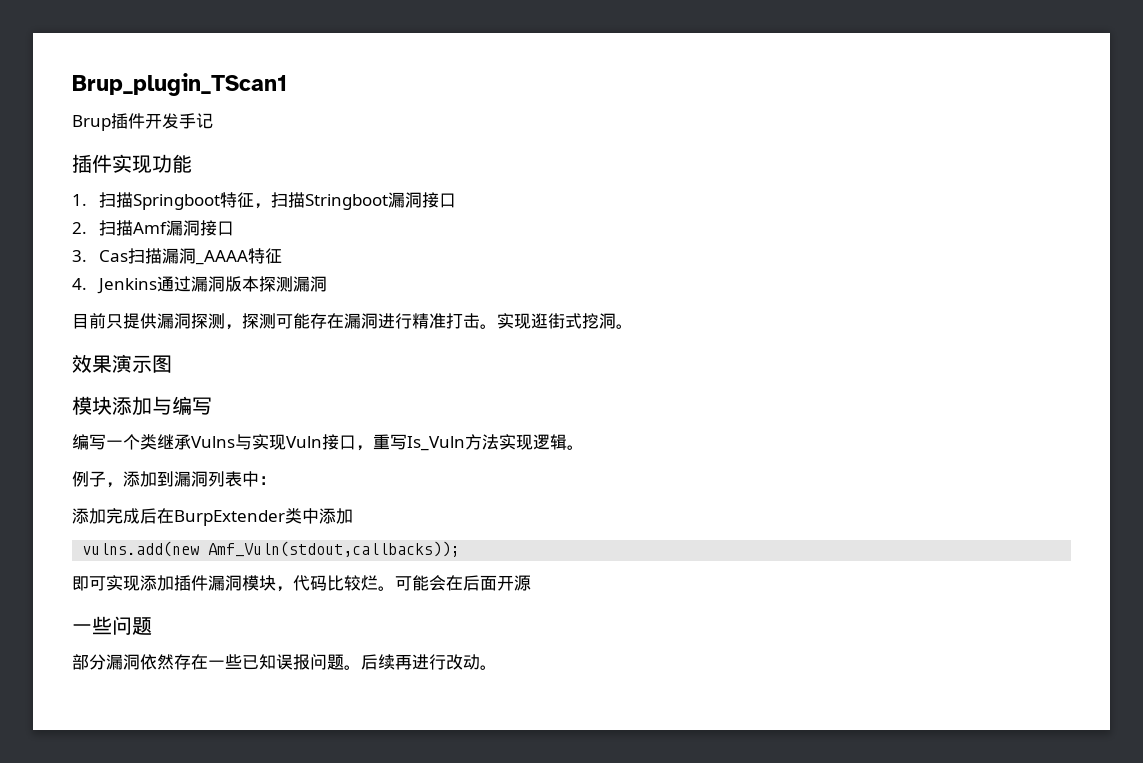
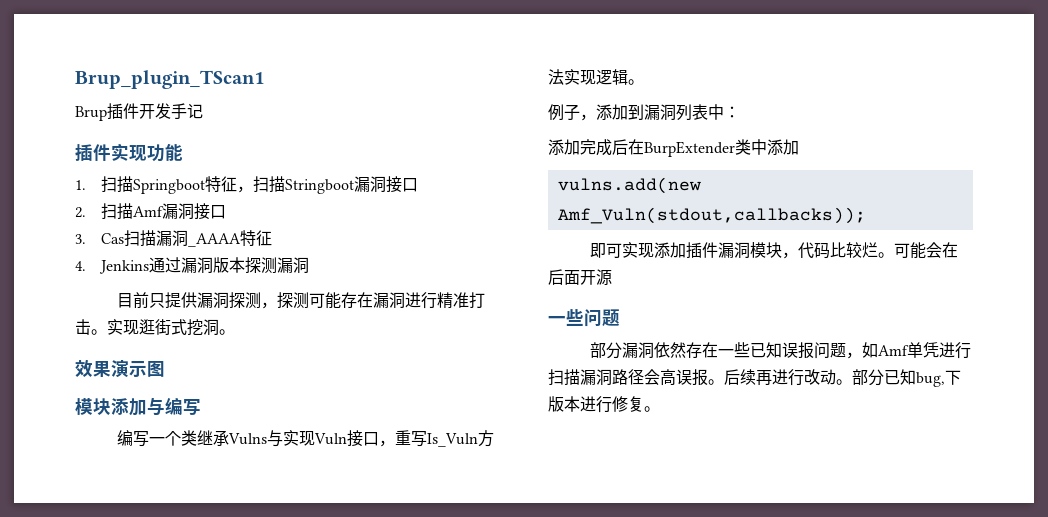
(344, 662) none -> [845,342,971,359] [548,369,708,386] ，如Amf单凭进行扫描漏洞路径会高误报
(497, 667) none -> [852,369,961,387] [548,396,660,413] 部分已知bug,下版本进行修复。

